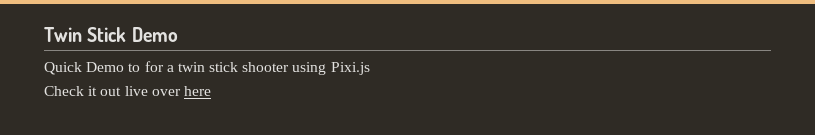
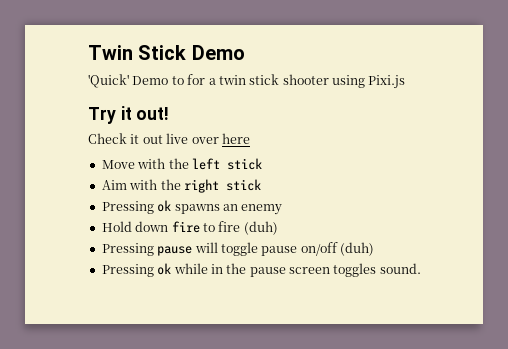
[44,62,82,75] Quick -> [88,74,129,88] 'Quick'
(370, 68) none -> [88,106,170,124] // Try it out!
(211, 91) none -> [101,158,262,170] [101,179,261,193] [101,200,283,215] [101,221,278,235] [101,242,374,256] [101,263,421,277] // Move with the left stick // Aim with the right stick // Pressing ok spawns an enemy // Hold down fire to fire (duh) // Pressing pause will toggle pause on/off (duh) // Pressing ok while in the pause screen toggles sound.

